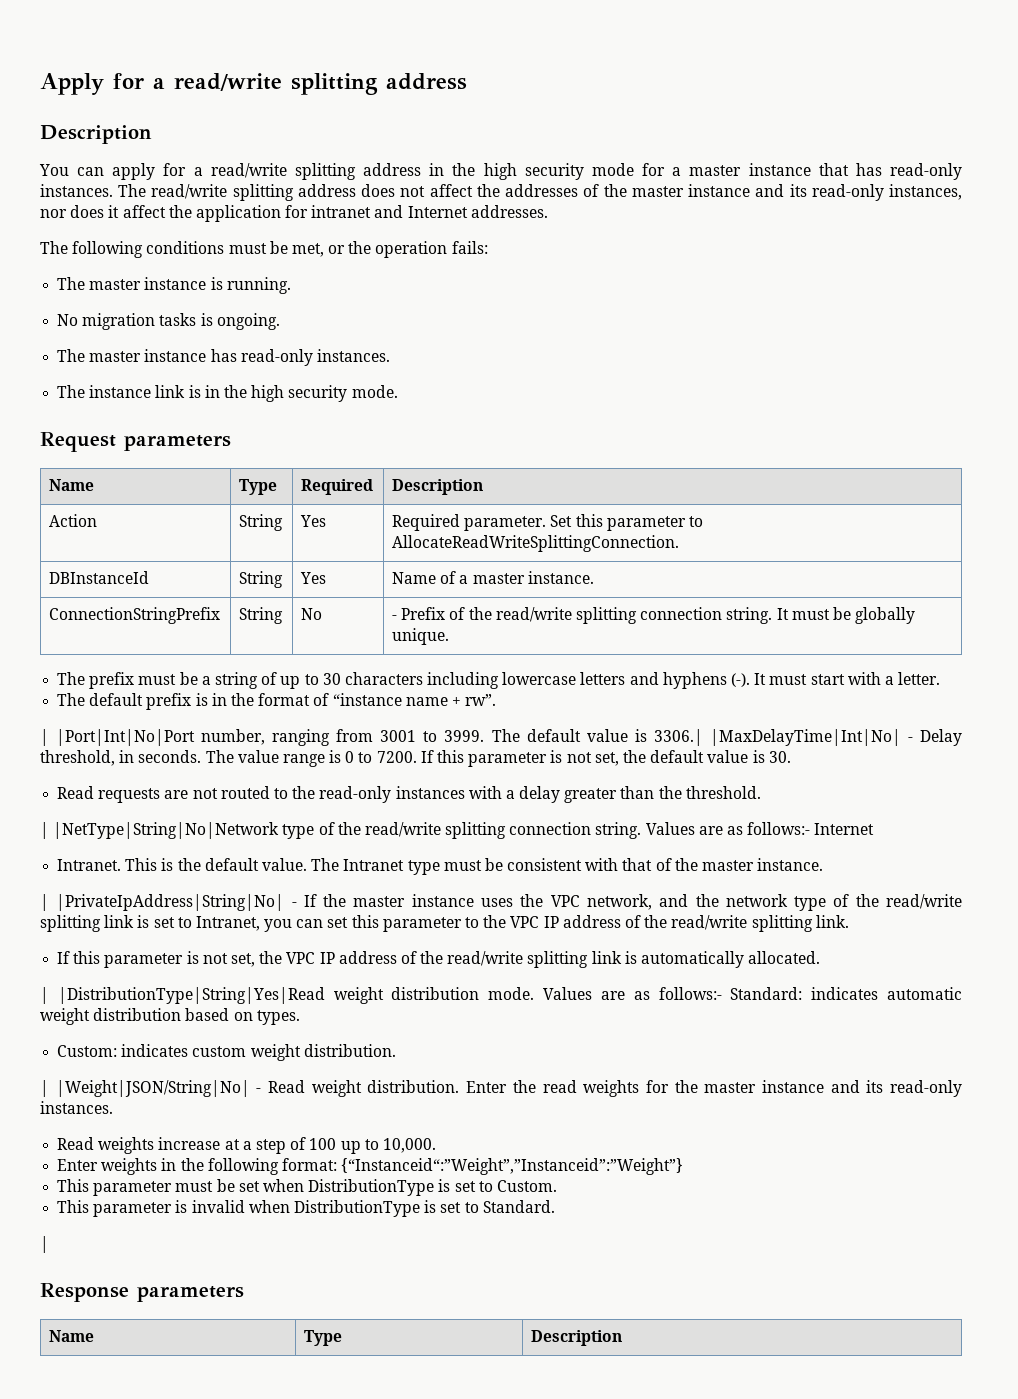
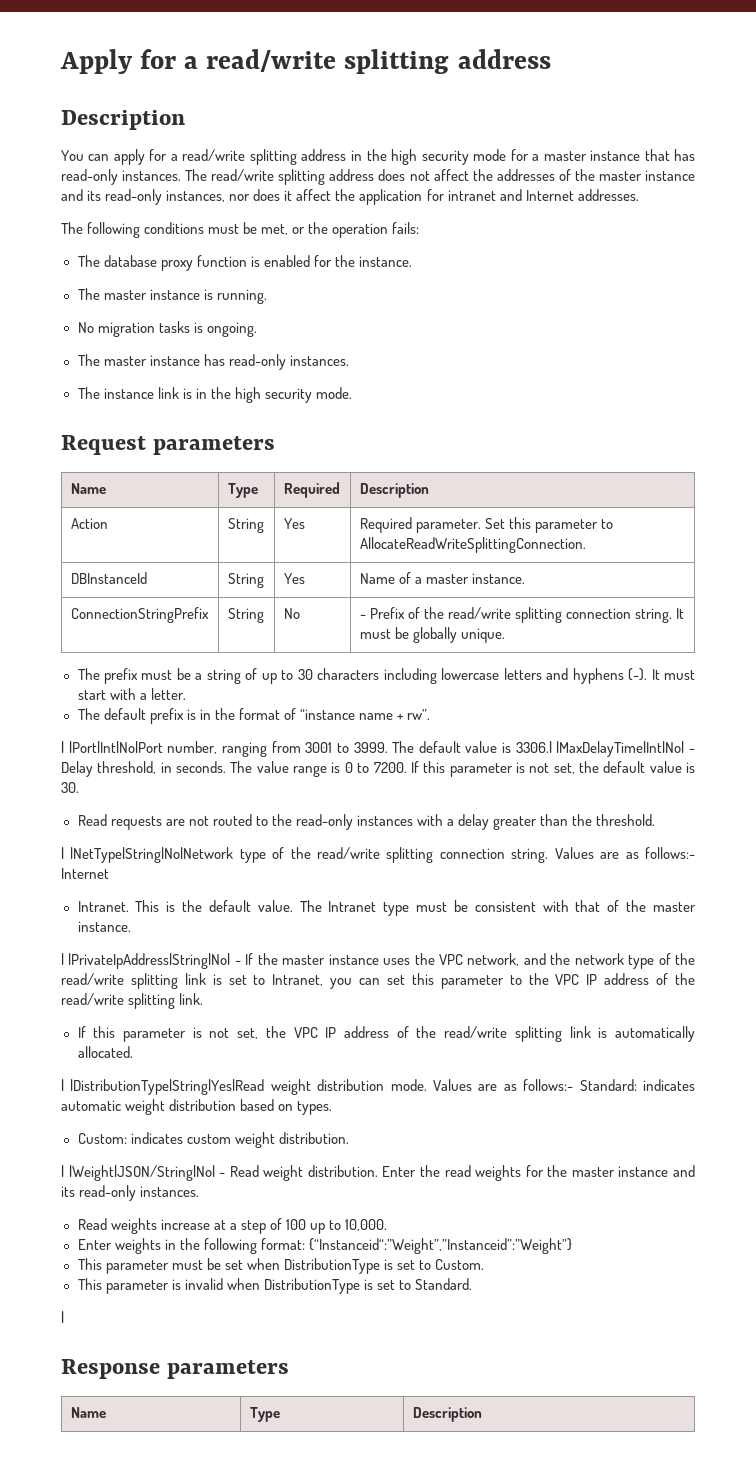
(488, 247) none -> [77,255,412,271] // The database proxy function is enabled for the instance.

